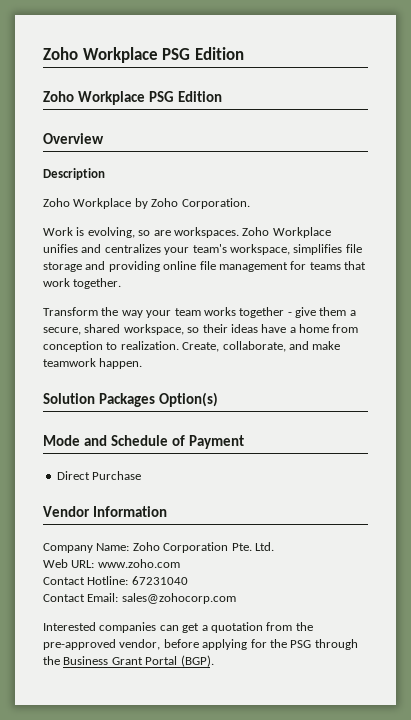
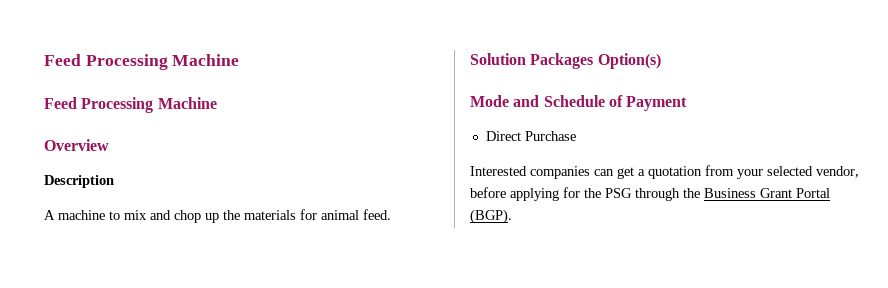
[43,47,244,63] [43,91,222,105] [43,133,104,144] [43,168,105,180] [43,198,250,209] [43,227,331,238] [43,244,362,255] [43,261,366,272] [43,278,122,289] [43,307,356,318] [43,324,359,335] [43,341,341,352] [43,358,143,369] Zoho Workplace PSG Edition // Zoho Workplace PSG Edition // Overview // Description // Zoho Workplace by Zoho Corporation. // Work is evolving, so are workspaces. Zoho Workplace unifies and centralizes your team's workspace, simplifies file storage and providing online file management for teams that work together. // Transform the way your team works together - give them a secure, shared workspace, so their ideas have a home from conception to realization. Create, collaborate, and make teamwork happen. -> [44,54,240,70] [44,97,217,113] [44,139,109,151] [44,175,114,188] [44,209,391,223] Feed Processing Machine // Feed Processing Machine // Overview // Description // A machine to mix and chop up the materials for animal feed.
[43,506,167,517] [43,542,274,553] [43,559,180,568] [43,576,188,585] [43,593,236,604] // Vendor Information // Company Name: Zoho Corporation Pte. Ltd. // Web URL: www.zoho.com // Contact Hotline: 67231040 // Contact Email: sales@zohocorp.com -> (576, 136) none
[295,622,313,631] [43,639,116,650] the pre-approved -> [737,166,813,179] your selected

